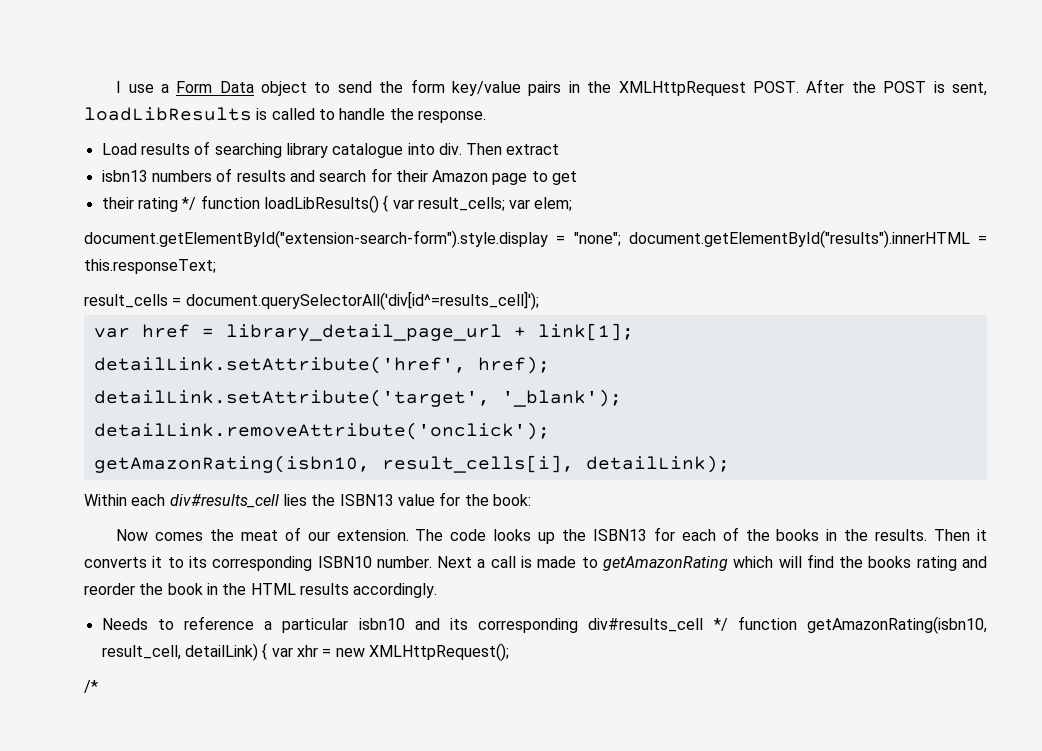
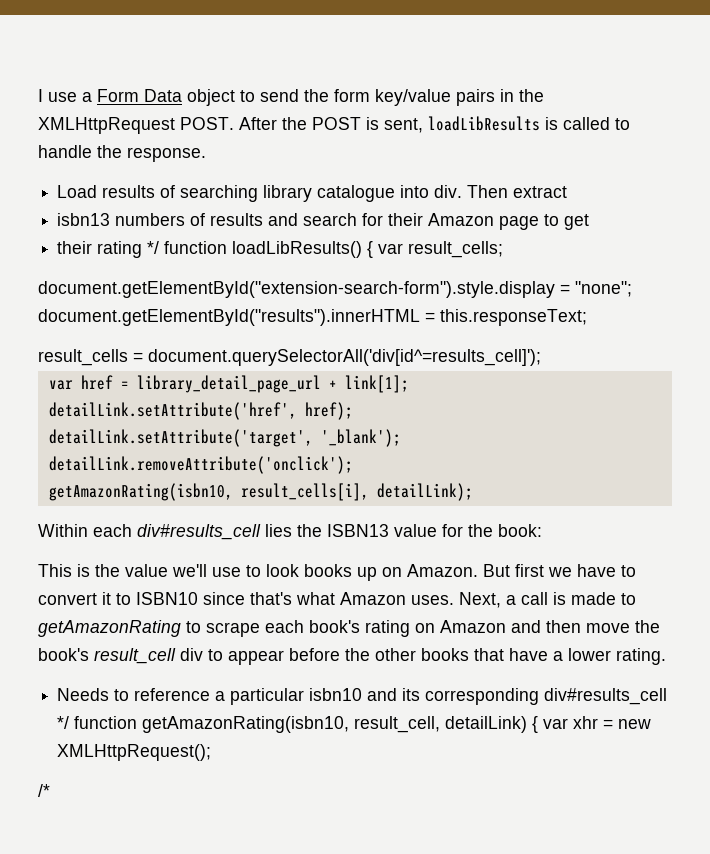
[509,197,573,211] var elem; -> (504, 249) none
[116,527,988,544] [84,556,473,571] Now comes the meat of our extension. The code looks up the ISBN13 for each of the books in the results. Then it converts it to its corresponding ISBN10 number. Next -> [38,564,636,581] [38,592,501,608] This is the value we'll use to look books up on Amazon. But first we have to convert it to ISBN10 since that's what Amazon uses. Next,
[733,554,987,571] [84,583,438,598] which will find the books rating and reorder the book in the HTML results accordingly. -> [186,620,660,637] [38,648,666,665] to scrape each book's rating on Amazon and then move the book's result_cell div to appear before the other books that have a lower rating.

